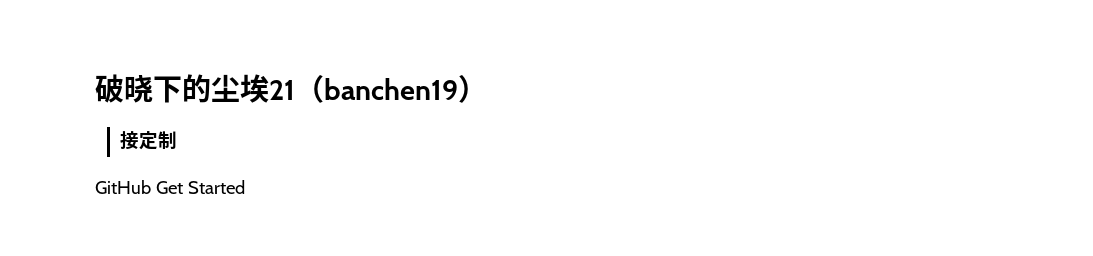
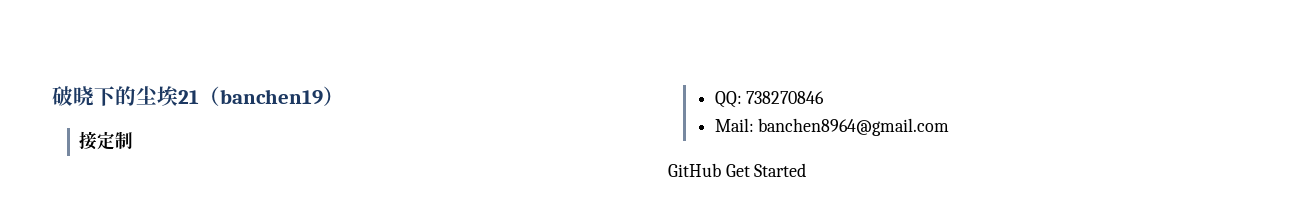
(178, 140) none -> [714,91,825,108] [714,118,950,136] // QQ: 738270846 // Mail: banchen8964@gmail.com

